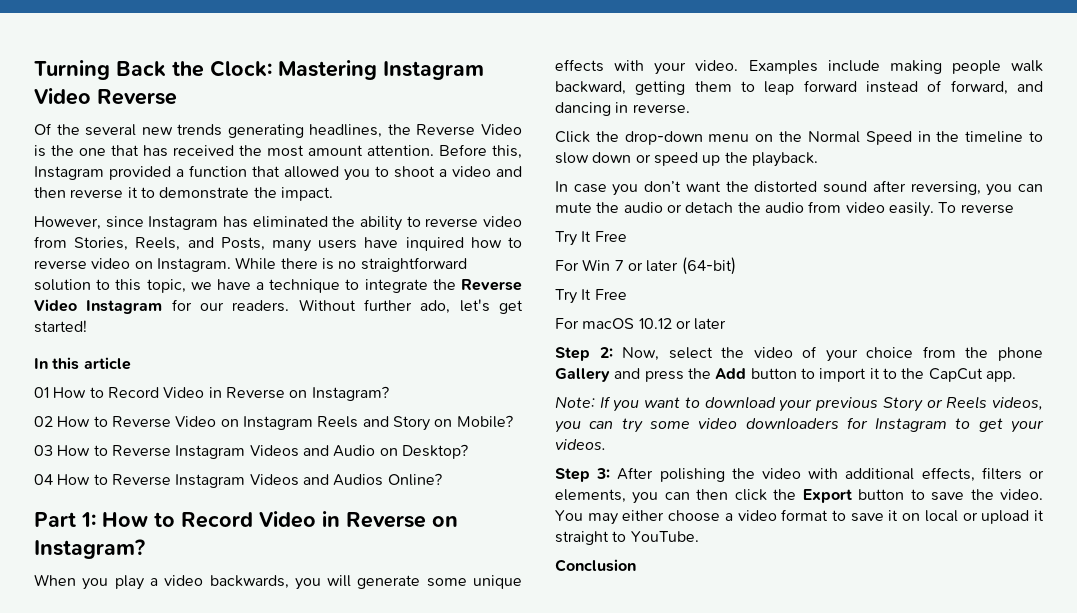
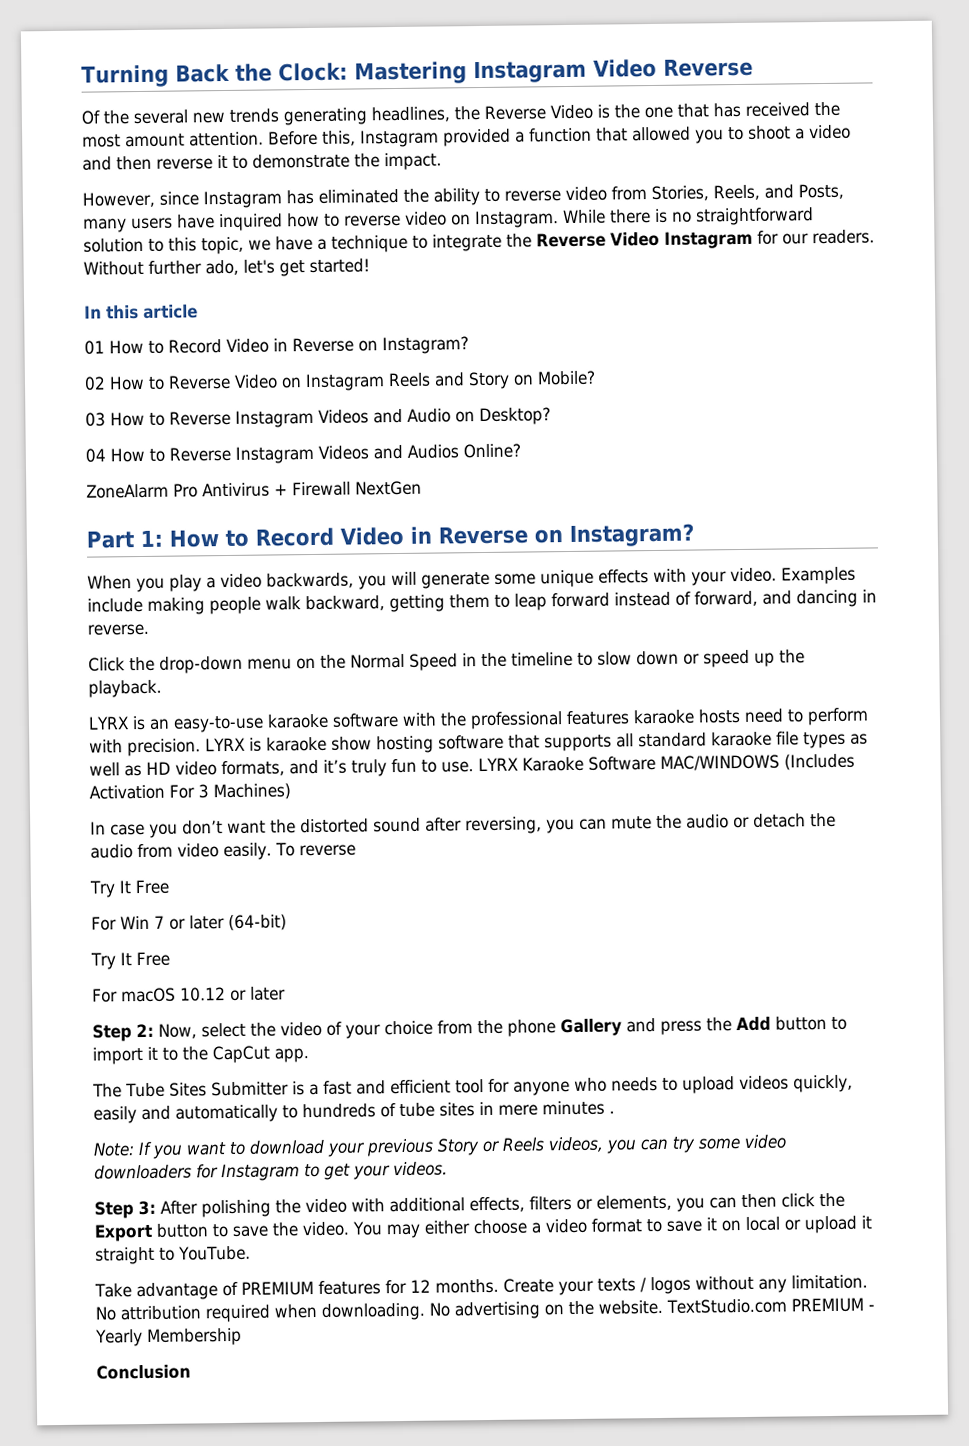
(442, 479) none -> [86,480,422,499] // ZoneAlarm Pro Antivirus + Firewall NextGen
(818, 159) none -> [88,707,869,733] [89,731,868,757] [89,753,855,777] [89,783,291,801] // LYRX is an easy-to-use karaoke software with the professional features karaoke hosts need to perform with precision. LYRX is karaoke show hosting software that supports all standard karaoke file types as well as HD video formats, and it’s truly fun to use. LYRX Karaoke Software MAC/WINDOWS (Includes Activation For 3 Machines)
(1016, 376) none -> [92,1074,853,1098] [93,1100,615,1124] // The Tube Sites Submitter is a fast and efficient tool for anyone who needs to upload videos quickly, easily and automatically to hundreds of tube sites in mere minutes .
(699, 536) none -> [94,1274,868,1301] [95,1297,875,1323] [95,1327,242,1347] // Take advantage of PREMIUM features for 12 months. Create your texts / logos without any limitation. No attribution required when downloading. No advertising on the website. TextStudio.com PREMIUM - Yearly Membership

